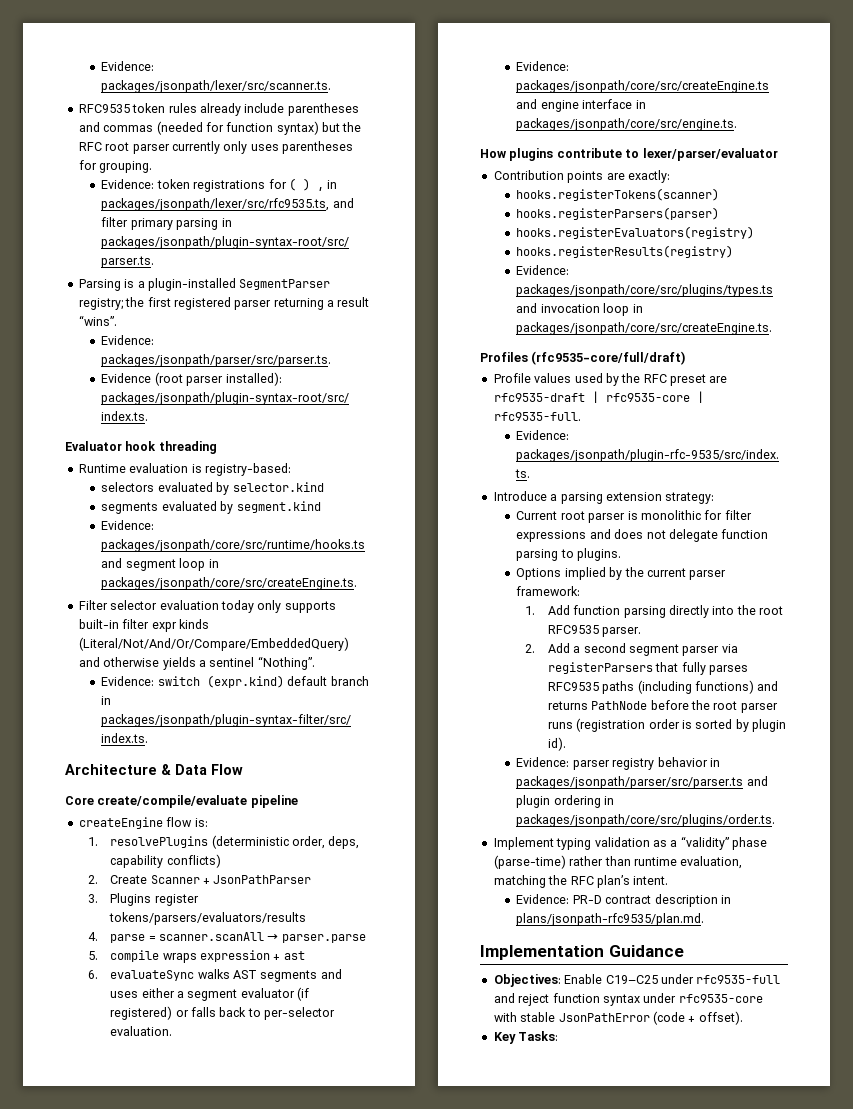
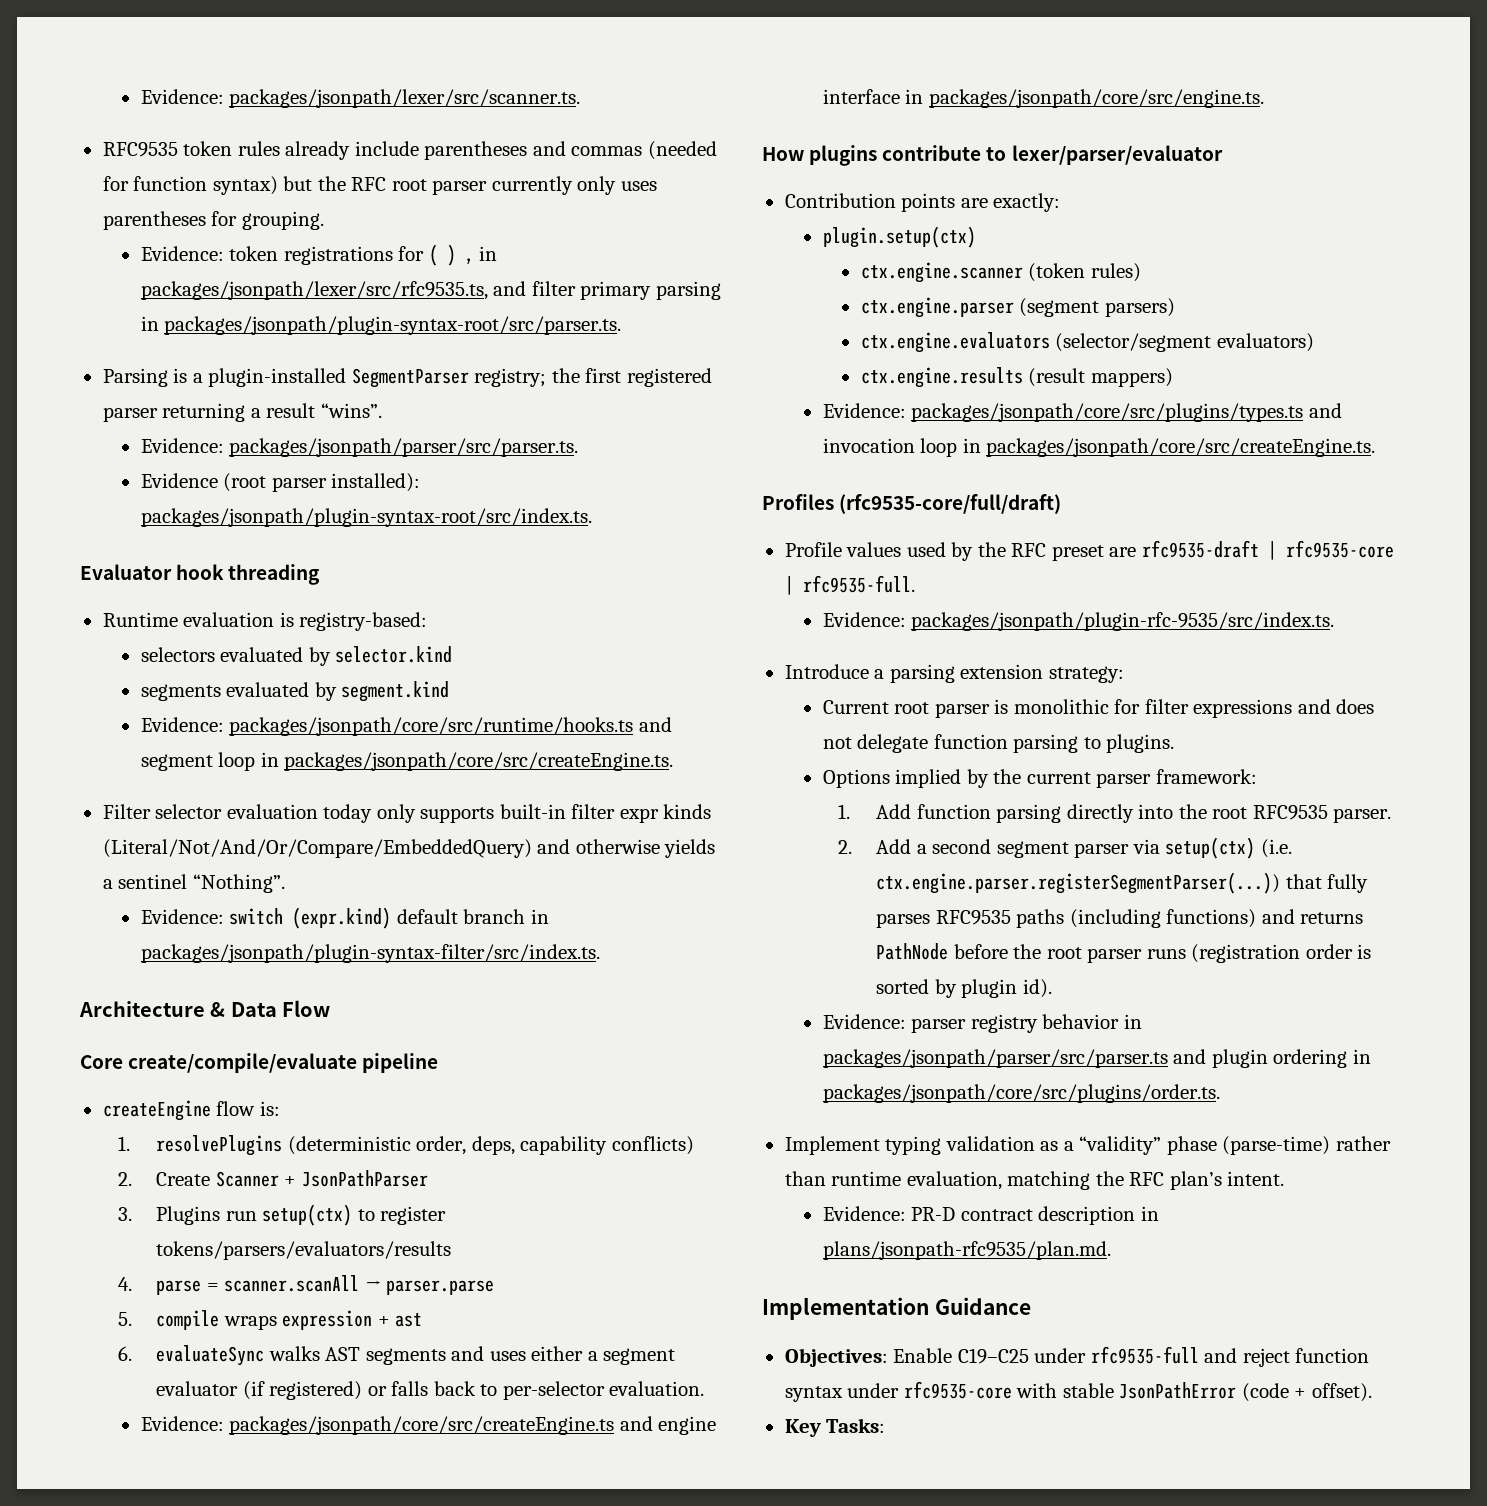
(152, 899) none -> [225,1204,375,1226] run setup(ctx) to
[516,188,720,201] [516,207,720,220] [516,226,755,239] [516,245,734,258] hooks.registerTokens(scanner) // hooks.registerParsers(parser) // hooks.registerEvaluators(registry) // hooks.registerResults(registry) -> [822,226,976,248] [860,262,1141,283] [860,297,1175,318] [860,332,1314,353] [860,367,1173,388] plugin.setup(ctx) // ctx.engine.scanner (token rules) // ctx.engine.parser (segment parsers) // ctx.engine.evaluators (selector/segment evaluators) // ctx.engine.results (result mappers)
[547,662,653,674] registerParsers -> [1165,837,1292,859] [876,872,1281,894] setup(ctx) (i.e. ctx.engine.parser.registerSegmentParser(...))

